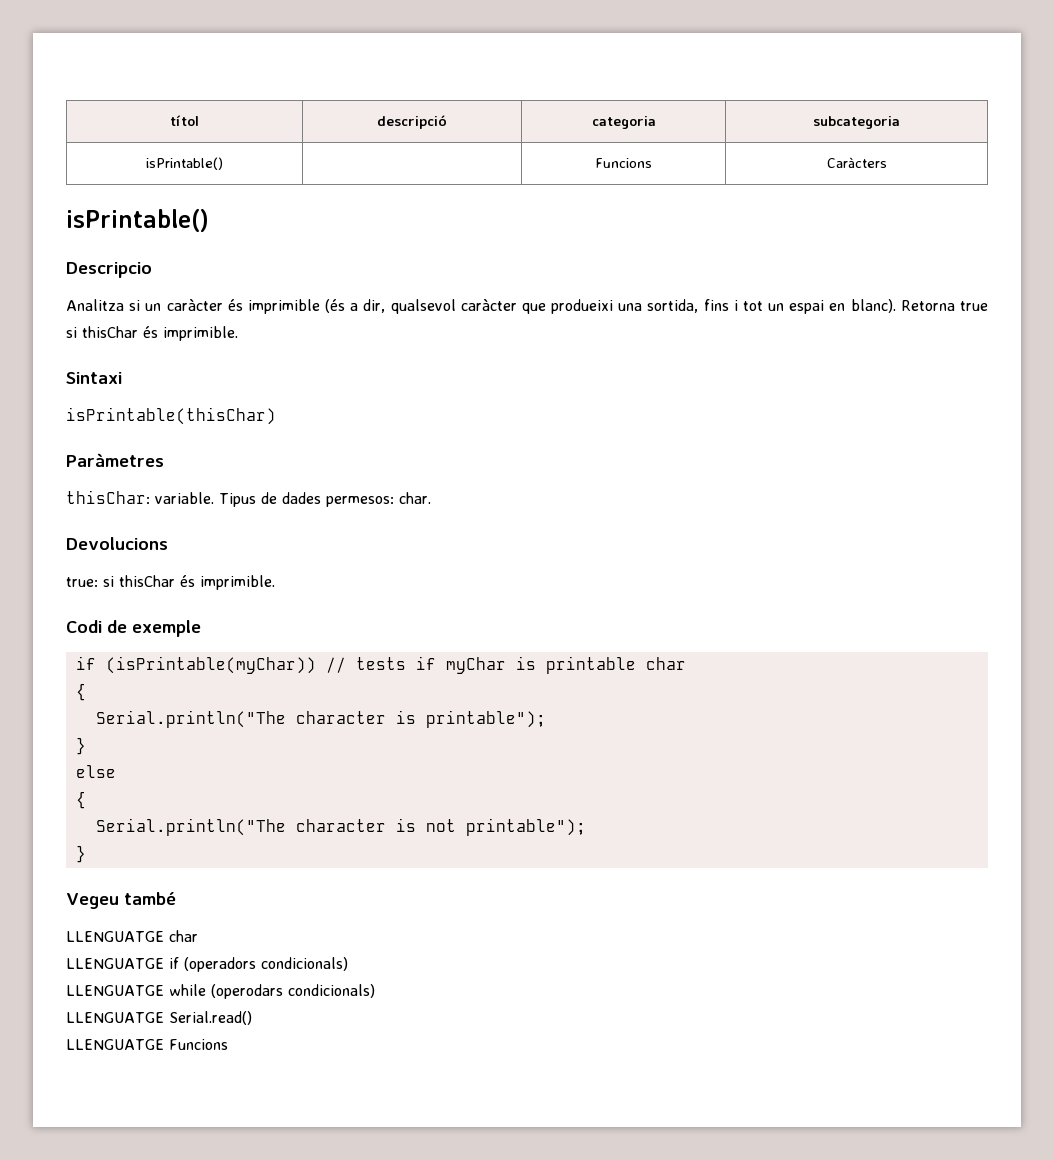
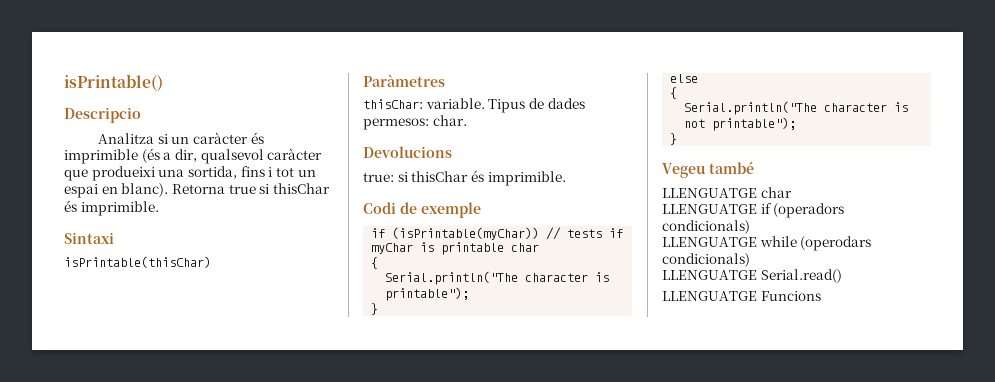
[170,115,199,126] [377,115,447,129] [591,116,656,129] [813,116,900,129] [146,157,223,170] [595,158,652,168] [826,157,887,168] títol | descripció | categoria | subcategoria // isPrintable() | | Funcions | Caràcters // -> (64, 82) none

